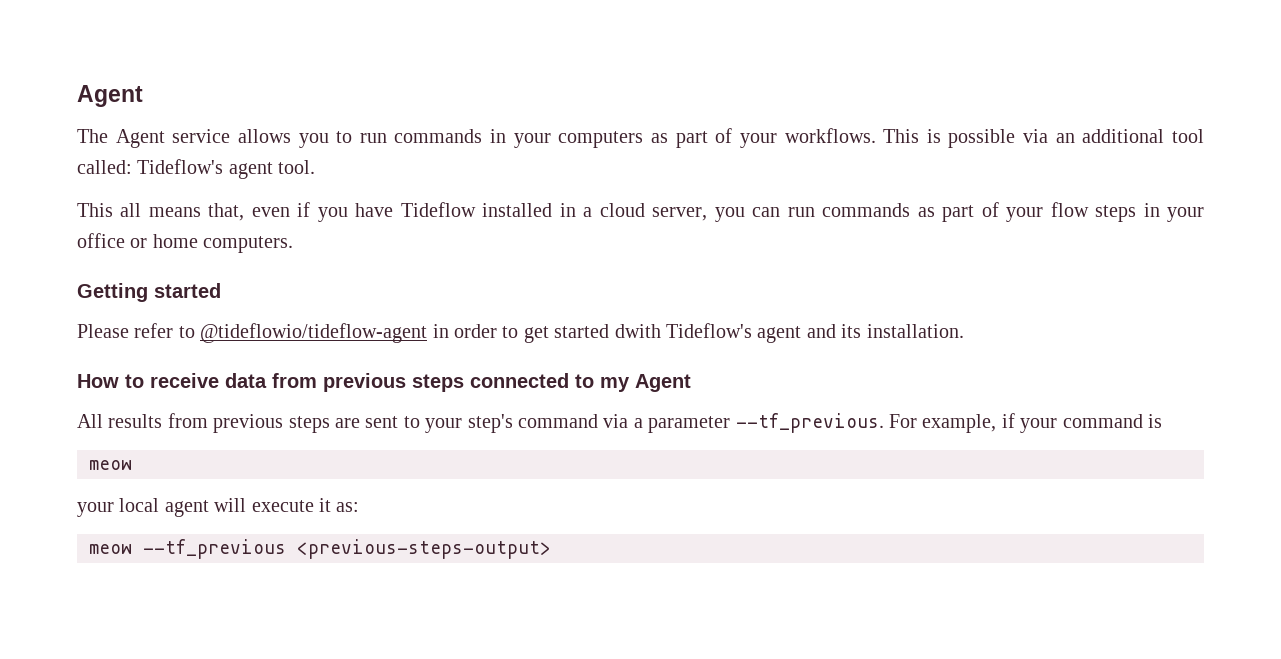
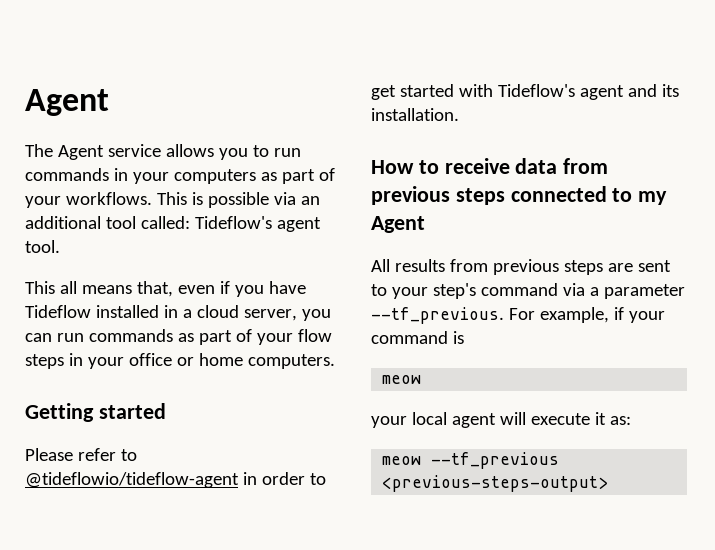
[614,324,661,338] dwith -> [458,84,493,97] with

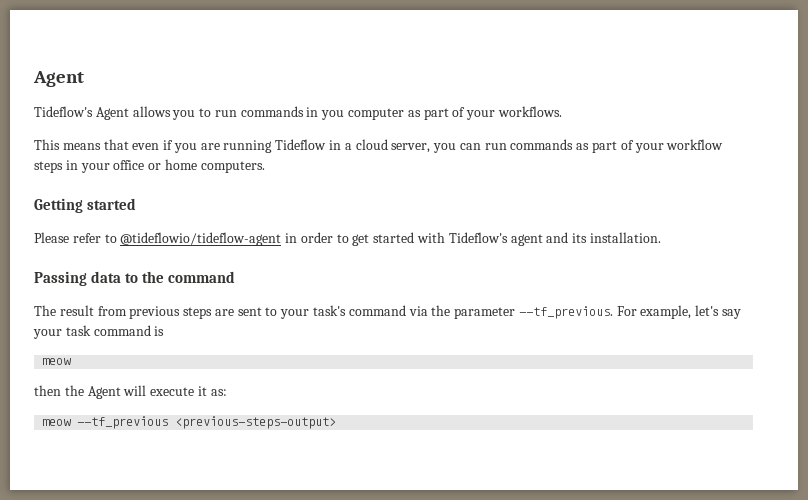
[25,89,109,116] [25,144,161,160] Agent // The Agent service -> [33,71,84,87] [34,106,129,120] Agent // Tideflow's Agent
[132,169,256,184] your computers -> [321,108,405,120] you computer
[156,192,320,208] [25,216,321,232] [25,240,60,253] [25,281,306,297] [25,305,159,318] This is possible via an additional tool called: Tideflow's agent tool. // This all means that, even if you have Tideflow installed -> [34,139,327,153] // This means that even if you are running Tideflow
[297,329,332,342] flow -> [666,139,724,150] workflow
[371,158,609,174] [371,186,668,205] [371,216,425,233] [371,259,445,272] How to receive data from previous steps connected to my Agent // All results -> [34,271,236,286] [34,305,94,316] Passing data to the command // The result
[432,283,476,299] step's -> [313,305,347,316] task's
[589,287,599,296] a -> [431,305,451,316] the
[613,307,665,323] if your -> [695,305,742,319] [33,325,91,339] let's say your task
[371,412,496,428] your local agent -> [34,385,121,399] then the Agent

